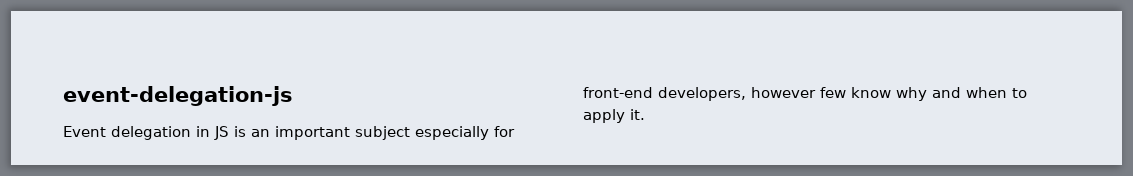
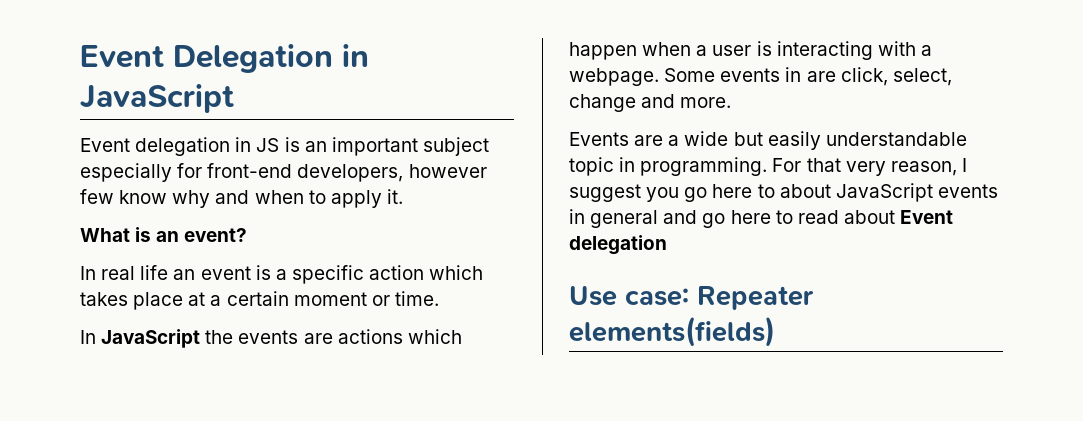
[63,86,293,106] event-delegation-js -> [80,44,369,73] [80,84,234,113] Event Delegation in JavaScript
(645, 114) none -> [80,227,248,242] [80,265,484,284] [80,291,439,310] [80,329,462,348] [569,41,932,60] [569,67,952,86] [569,94,732,112] [569,131,967,150] [569,157,967,176] [569,183,998,202] [569,209,954,228] [569,235,667,255] [569,286,814,310] [569,316,775,347] // What is an event? // In real life an event is a specific action which takes place at a certain moment or time. // In JavaScript the events are actions which happen when a user is interacting with a webpage. Some events in are click, select, change and more. // Events are a wide but easily understandable topic in programming. For that very reason, I suggest you go here to about JavaScript events in general and go here to read about Event delegation // Use case: Repeater elements(fields)

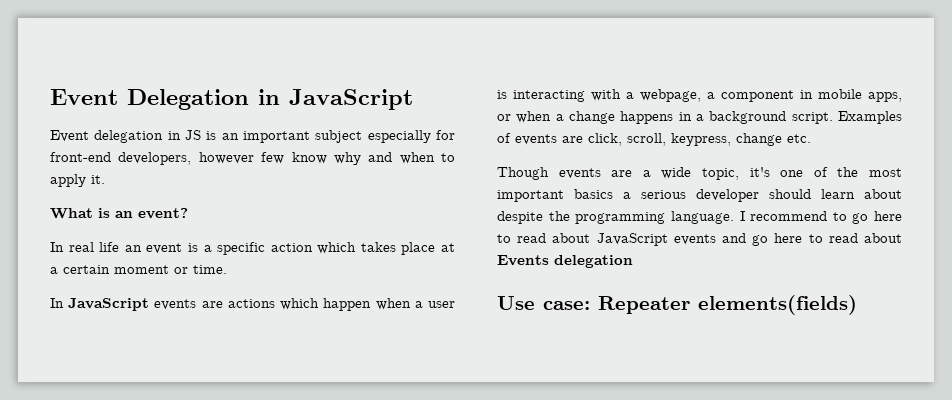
[205,330,234,344] the -> (150, 304) none
[569,67,952,86] [569,94,732,112] [569,131,967,150] [569,157,967,176] [569,184,775,202] webpage. Some events in are click, select, change and more. // Events are a wide but easily understandable topic in programming. For that very reason, I suggest you go here to -> [640,89,902,102] [497,111,902,124] [497,133,811,146] [497,167,902,180] [497,189,902,202] [497,211,902,224] [497,233,547,243] webpage, a component in mobile apps, or when a change happens in a background script. Examples of events are click, scroll, keypress, change etc. // Though events are a wide topic, it's one of the most important basics a serious developer should learn about despite the programming language. I recommend to go here to read
[569,209,659,228] in general -> (716, 239) none
[900,210,954,224] Event -> [497,255,549,266] Events

